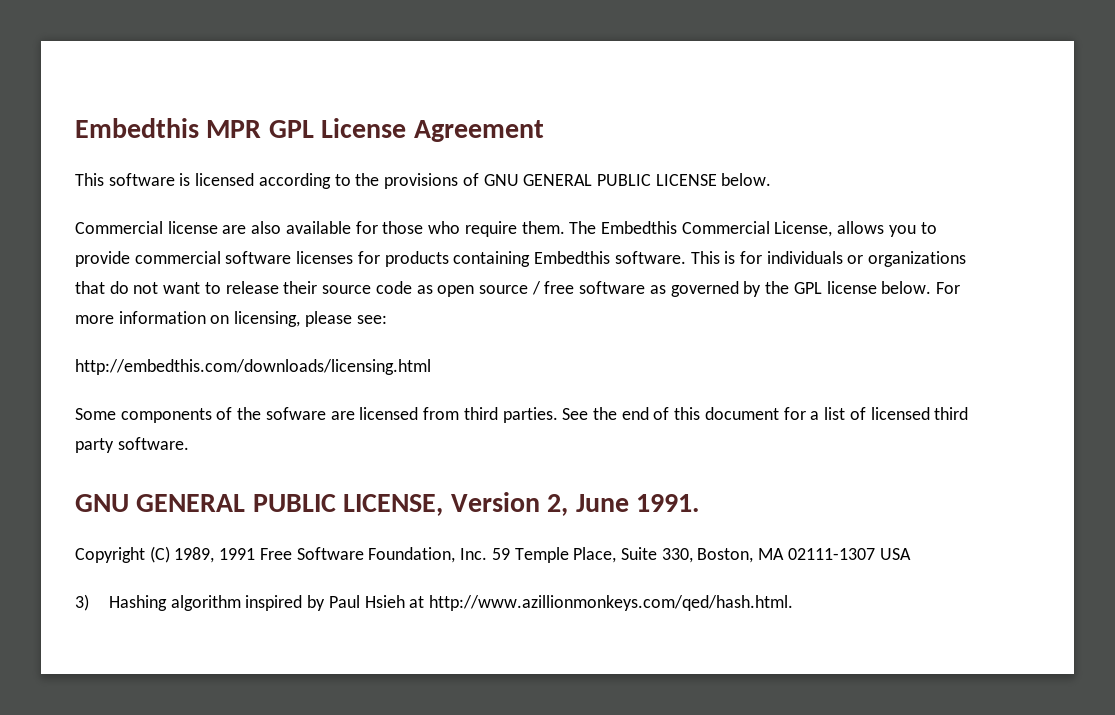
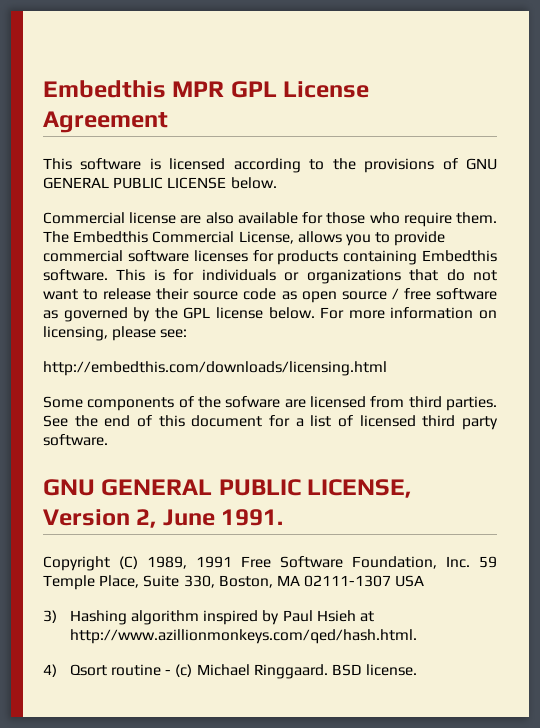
(794, 603) none -> [43,664,418,679] // 4) Qsort routine - (c) Michael Ringgaard. BSD license.

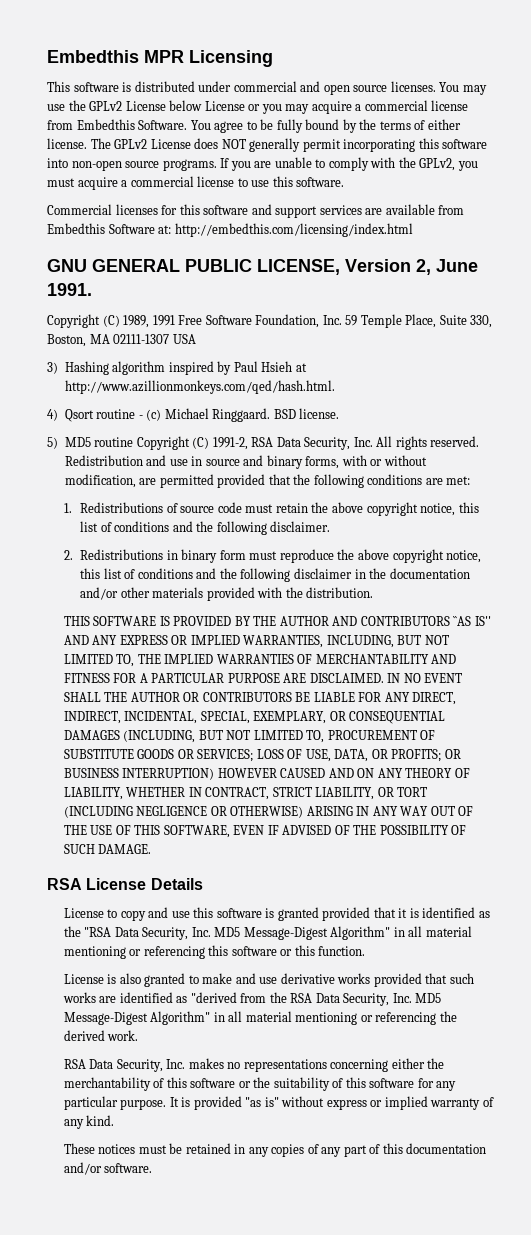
[230,81,370,98] [43,111,168,133] GPL License Agreement -> [189,50,273,67] Licensing
[169,158,498,173] [43,177,277,189] [43,212,498,227] [43,231,446,246] [43,250,497,265] [43,269,498,284] [43,288,497,303] [43,307,498,322] [43,326,188,341] [43,361,387,376] [43,396,497,411] [43,415,499,430] [43,434,108,446] licensed according to the provisions of GNU GENERAL PUBLIC LICENSE below. // Commercial license are also available for those who require them. The Embedthis Commercial License, allows you to provide commercial software licenses for products containing Embedthis software. This is for individuals or organizations that do not want to release their source code as open source / free software as governed by the GPL license below. For more information on licensing, please see: // http://embedthis.com/downloads/licensing.html // Some components of the sofware are licensed from third parties. See the end of this document for a list of licensed third party software. -> [134,81,487,95] [47,100,469,114] [47,119,461,133] [47,138,488,152] [47,157,478,171] [47,176,345,190] [47,204,465,218] [47,223,413,237] distributed under commercial and open source licenses. You may use the GPLv2 License below License or you may acquire a commercial license from Embedthis Software. You agree to be fully bound by the terms of either license. The GPLv2 License does NOT generally permit incorporating this software into non-open source programs. If you are unable to comply with the GPLv2, you must acquire a commercial license to use this software. // Commercial licenses for this software and support services are available from Embedthis Software at: http://embedthis.com/licensing/index.html
(418, 670) none -> [47,436,480,450] [64,455,427,469] [64,474,471,488] [63,502,479,516] [80,521,331,535] [63,549,482,563] [80,568,470,582] [80,587,374,601] [63,616,491,626] [63,635,449,648] [63,654,457,667] [63,673,463,683] [63,692,457,705] [63,711,446,724] [63,730,436,743] [63,749,461,762] [63,768,470,780] [63,787,428,800] [63,806,474,818] [63,825,467,838] [63,844,152,854] [47,878,203,890] [63,907,490,921] [63,926,472,940] [63,945,366,959] [63,973,474,987] [62,992,442,1006] [63,1011,457,1025] [63,1030,139,1041] [63,1058,445,1072] [63,1077,457,1091] [63,1096,494,1110] [63,1115,115,1129] [63,1143,487,1157] [63,1162,153,1175] // 5) MD5 routine Copyright (C) 1991-2, RSA Data Security, Inc. All rights reserved. Redistribution and use in source and binary forms, with or without modification, are permitted provided that the following conditions are met: // 1. Redistributions of source code must retain the above copyright notice, this list of conditions and the following disclaimer. // 2. Redistributions in binary form must reproduce the above copyright notice, this list of conditions and the following disclaimer in the documentation and/or other materials provided with the distribution. // THIS SOFTWARE IS PROVIDED BY THE AUTHOR AND CONTRIBUTORS ``AS IS'' AND ANY EXPRESS OR IMPLIED WARRANTIES, INCLUDING, BUT NOT LIMITED TO, THE IMPLIED WARRANTIES OF MERCHANTABILITY AND FITNESS FOR A PARTICULAR PURPOSE ARE DISCLAIMED. IN NO EVENT SHALL THE AUTHOR OR CONTRIBUTORS BE LIABLE FOR ANY DIRECT, INDIRECT, INCIDENTAL, SPECIAL, EXEMPLARY, OR CONSEQUENTIAL DAMAGES (INCLUDING, BUT NOT LIMITED TO, PROCUREMENT OF SUBSTITUTE GOODS OR SERVICES; LOSS OF USE, DATA, OR PROFITS; OR BUSINESS INTERRUPTION) HOWEVER CAUSED AND ON ANY THEORY OF LIABILITY, WHETHER IN CONTRACT, STRICT LIABILITY, OR TORT (INCLUDING NEGLIGENCE OR OTHERWISE) ARISING IN ANY WAY OUT OF THE USE OF THIS SOFTWARE, EVEN IF ADVISED OF THE POSSIBILITY OF SUCH DAMAGE. // RSA License Details // License to copy and use this software is granted provided that it is identified as the "RSA Data Security, Inc. MD5 Message-Digest Algorithm" in all material mentioning or referencing this software or this function. // License is also granted to make and use derivative works provided that such works are identified as "derived from the RSA Data Security, Inc. MD5 Message-Digest Algorithm" in all material mentioning or referencing the derived work. // RSA Data Security, Inc. makes no representations concerning either the merchantability of this software or the suitability of this software for any particular purpose. It is provided "as is" without express or implied warranty of any kind. // These notices must be retained in any copies of any part of this documentation and/or software.

